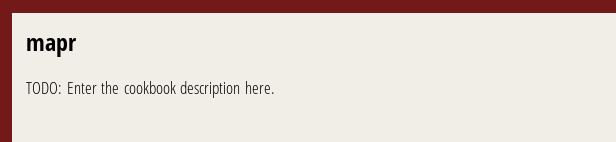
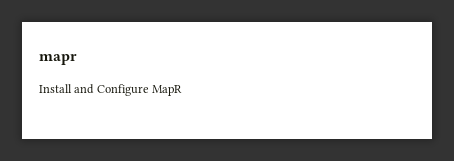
[26,81,275,98] TODO: Enter the cookbook description here. -> [39,84,183,96] Install and Configure MapR

